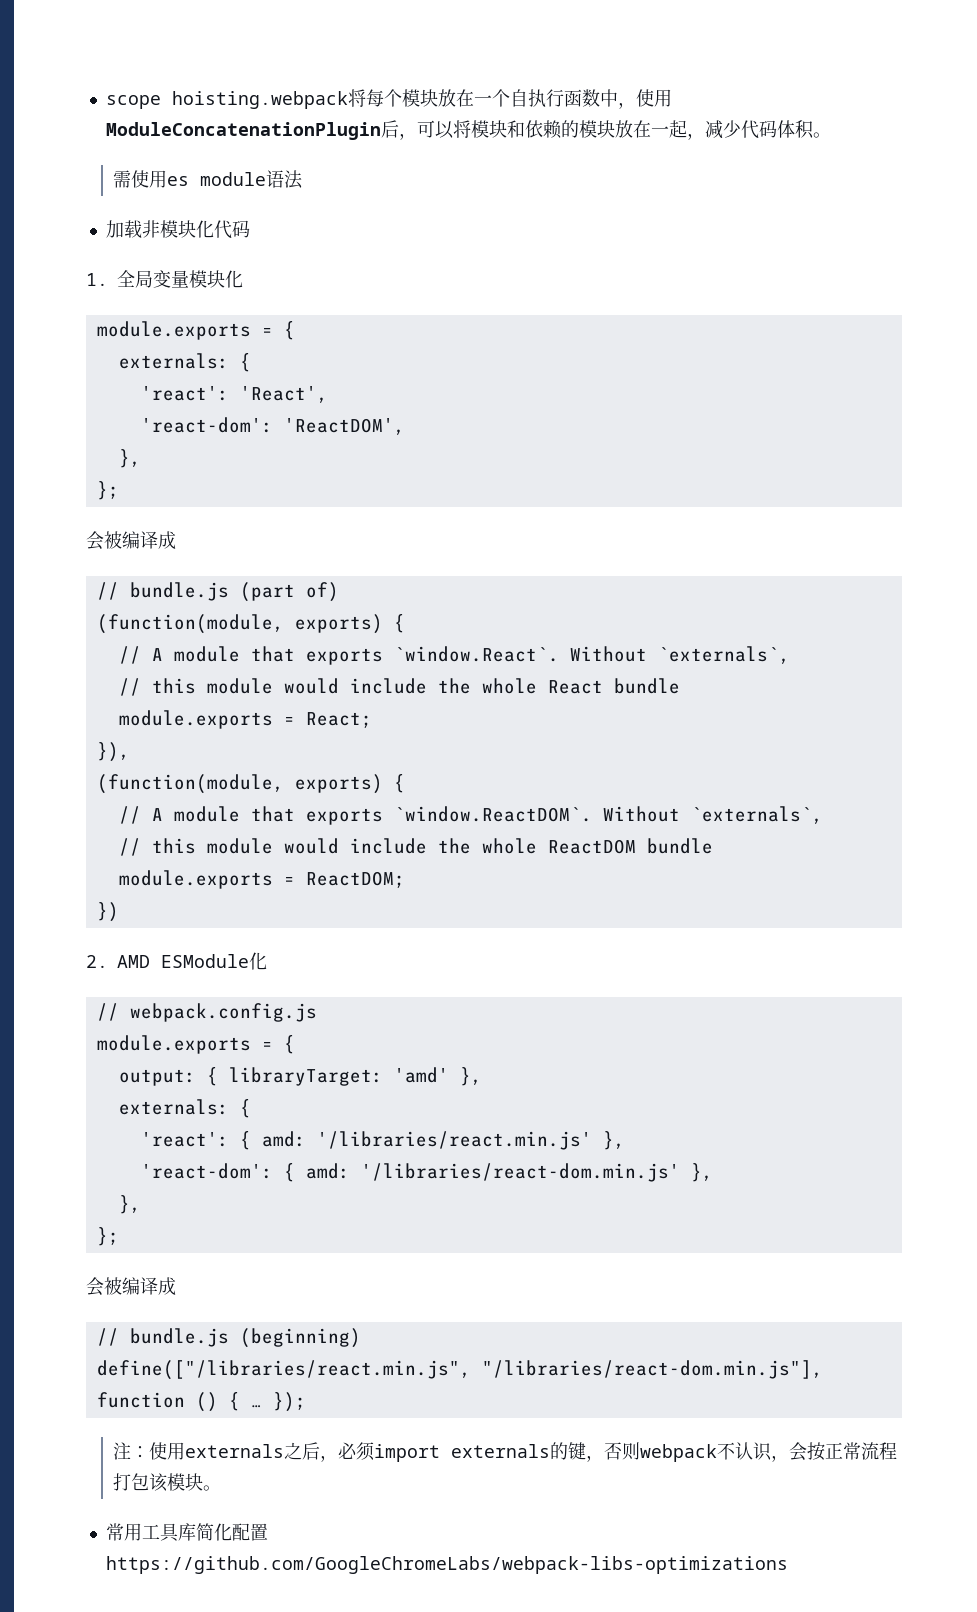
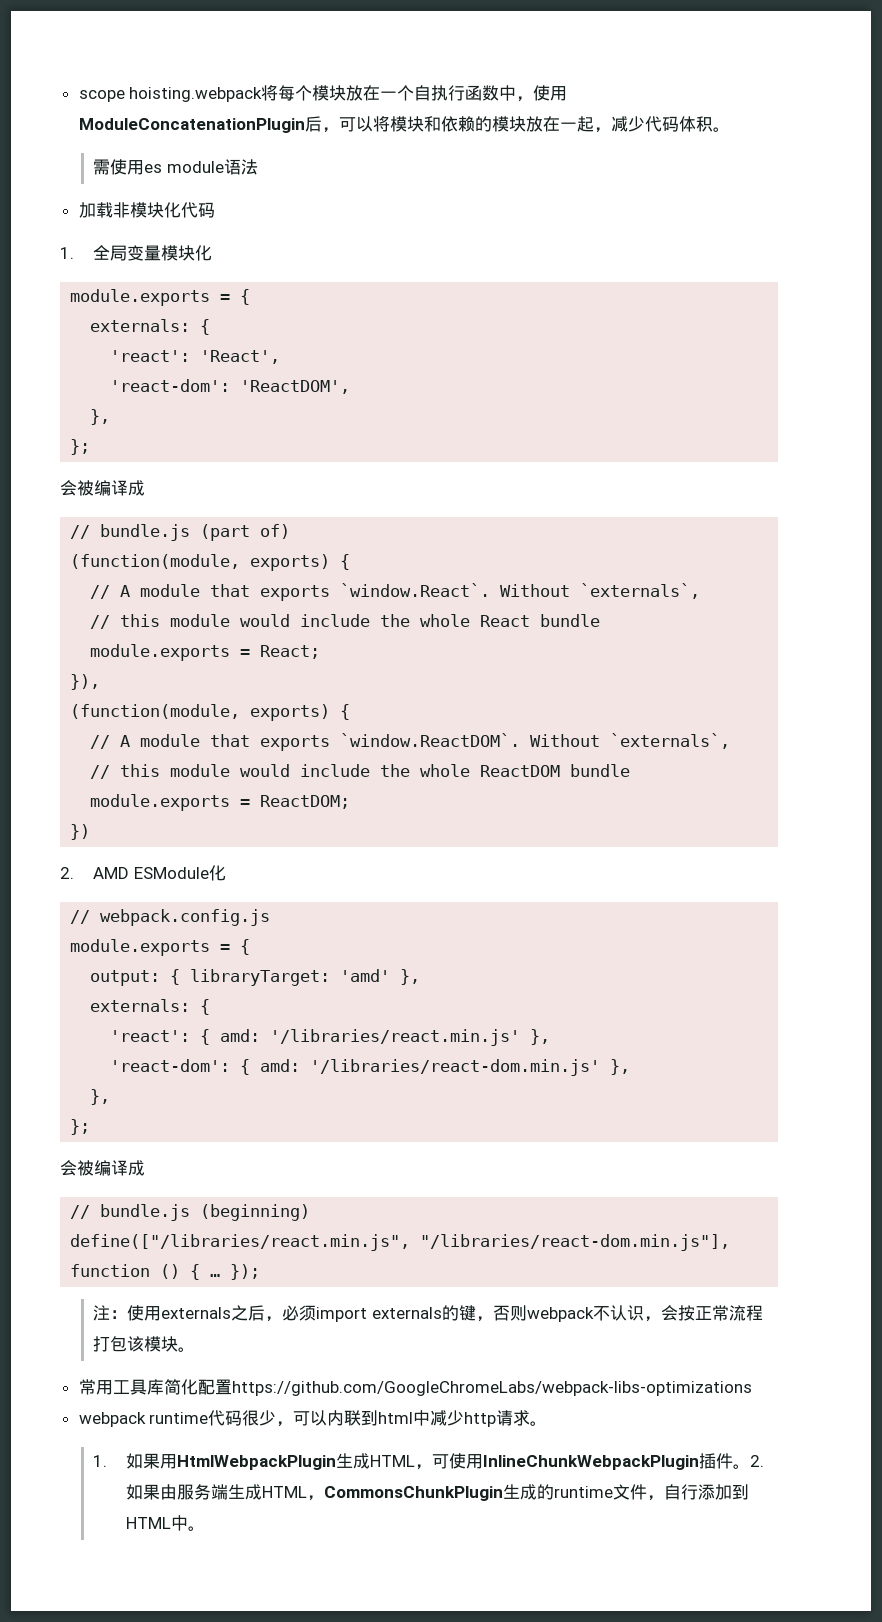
(788, 1565) none -> [78,1410,548,1427] [92,1453,764,1470] [125,1484,749,1501] [125,1515,205,1531] // webpack runtime代码很少，可以内联到html中减少http请求。 // 1.如果用HtmlWebpackPlugin生成HTML，可使用InlineChunkWebpackPlugin插件。2.如果由服务端生成HTML，CommonsChunkPlugin生成的runtime文件，自行添加到HTML中。

